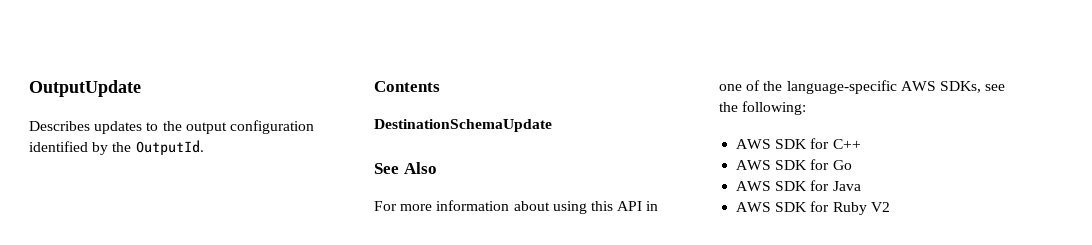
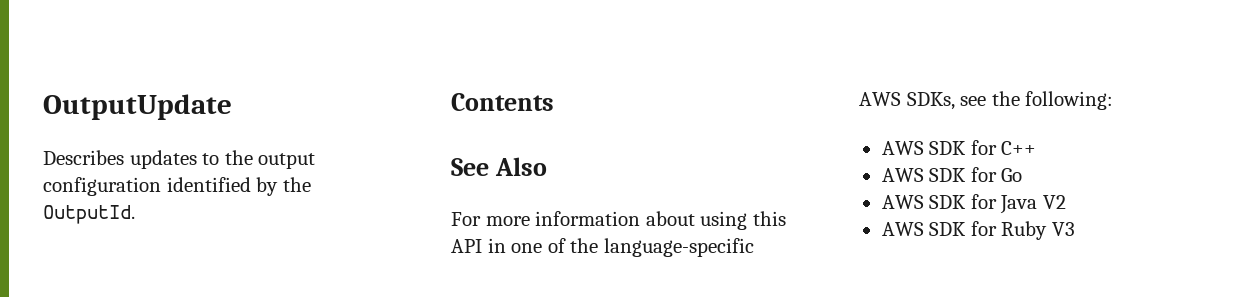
[374,119,552,132] // DestinationSchemaUpdate -> (554, 102) none
(861, 186) none -> [1042,195,1066,209] V2
[870,202,890,212] V2 -> [1051,222,1075,236] V3

